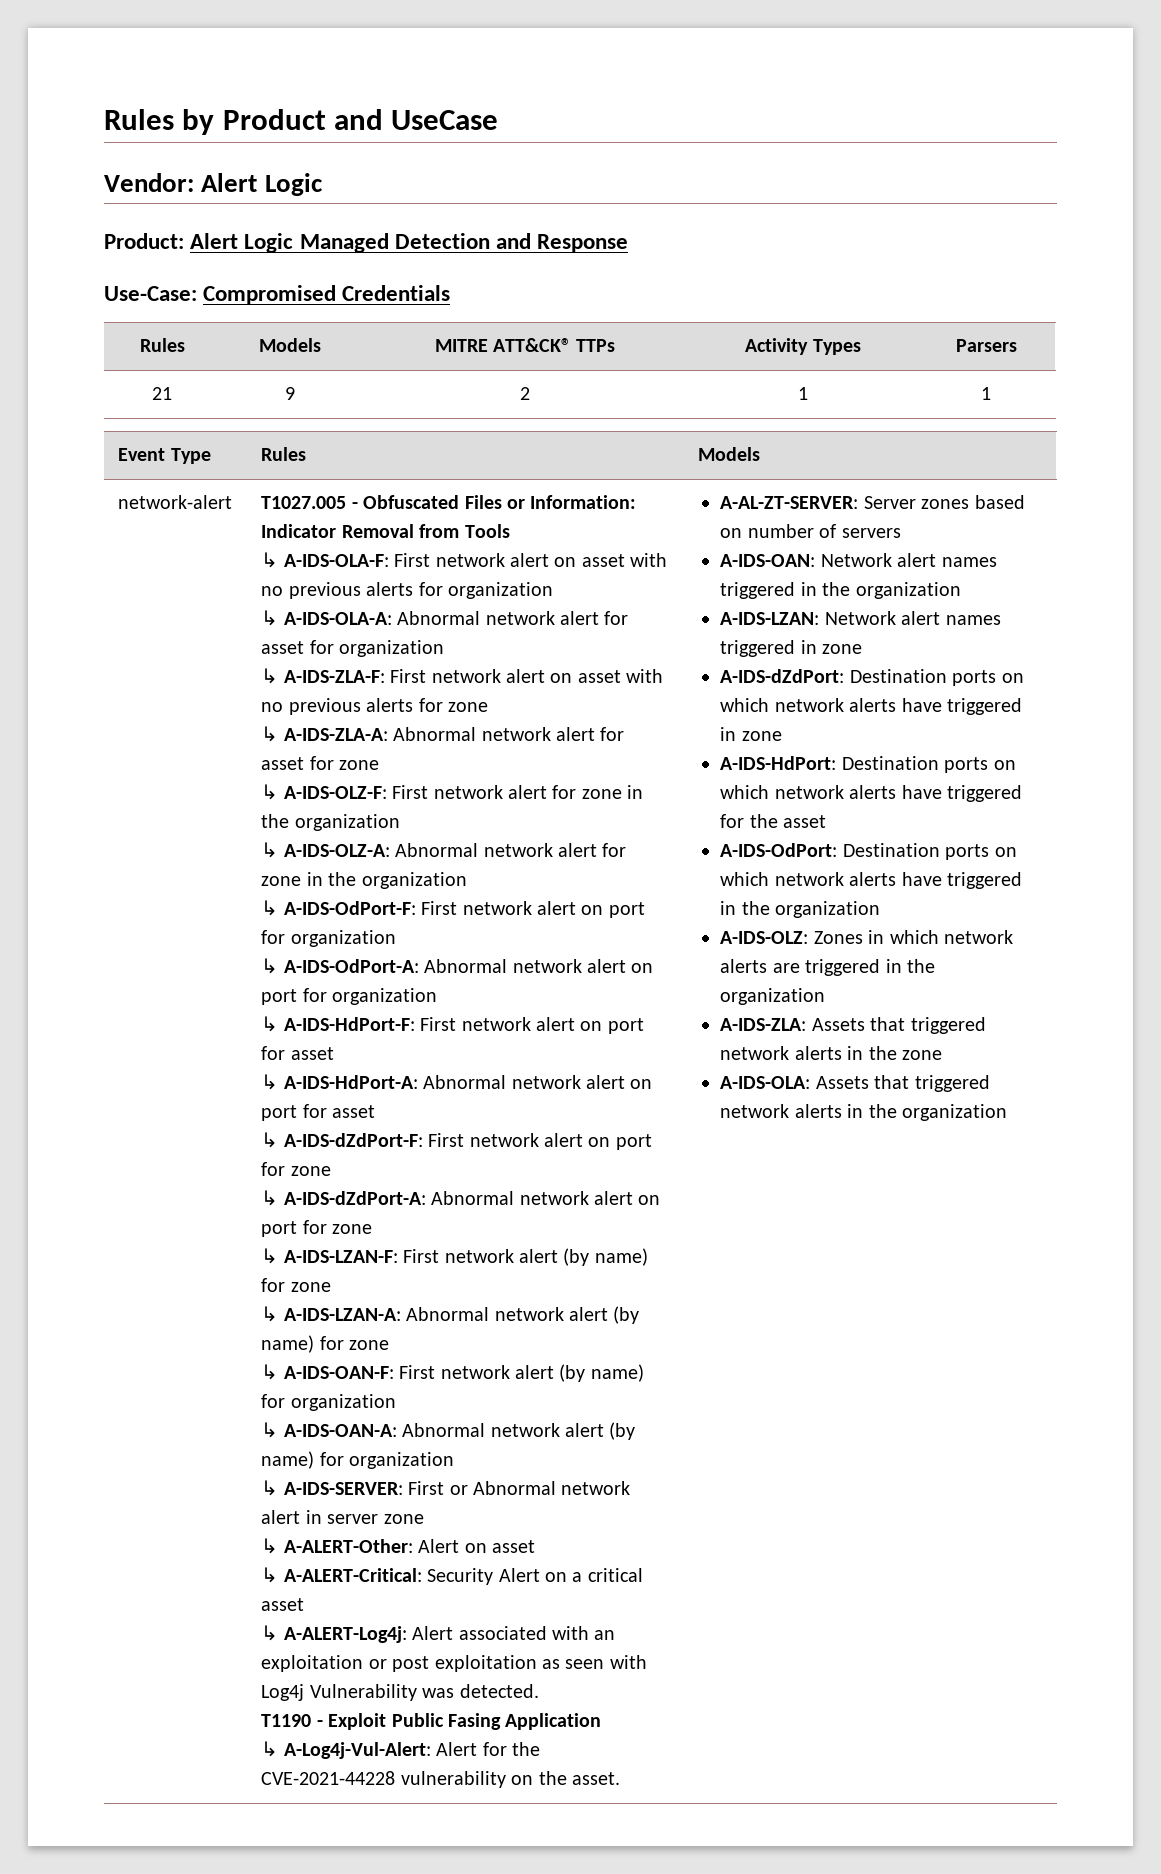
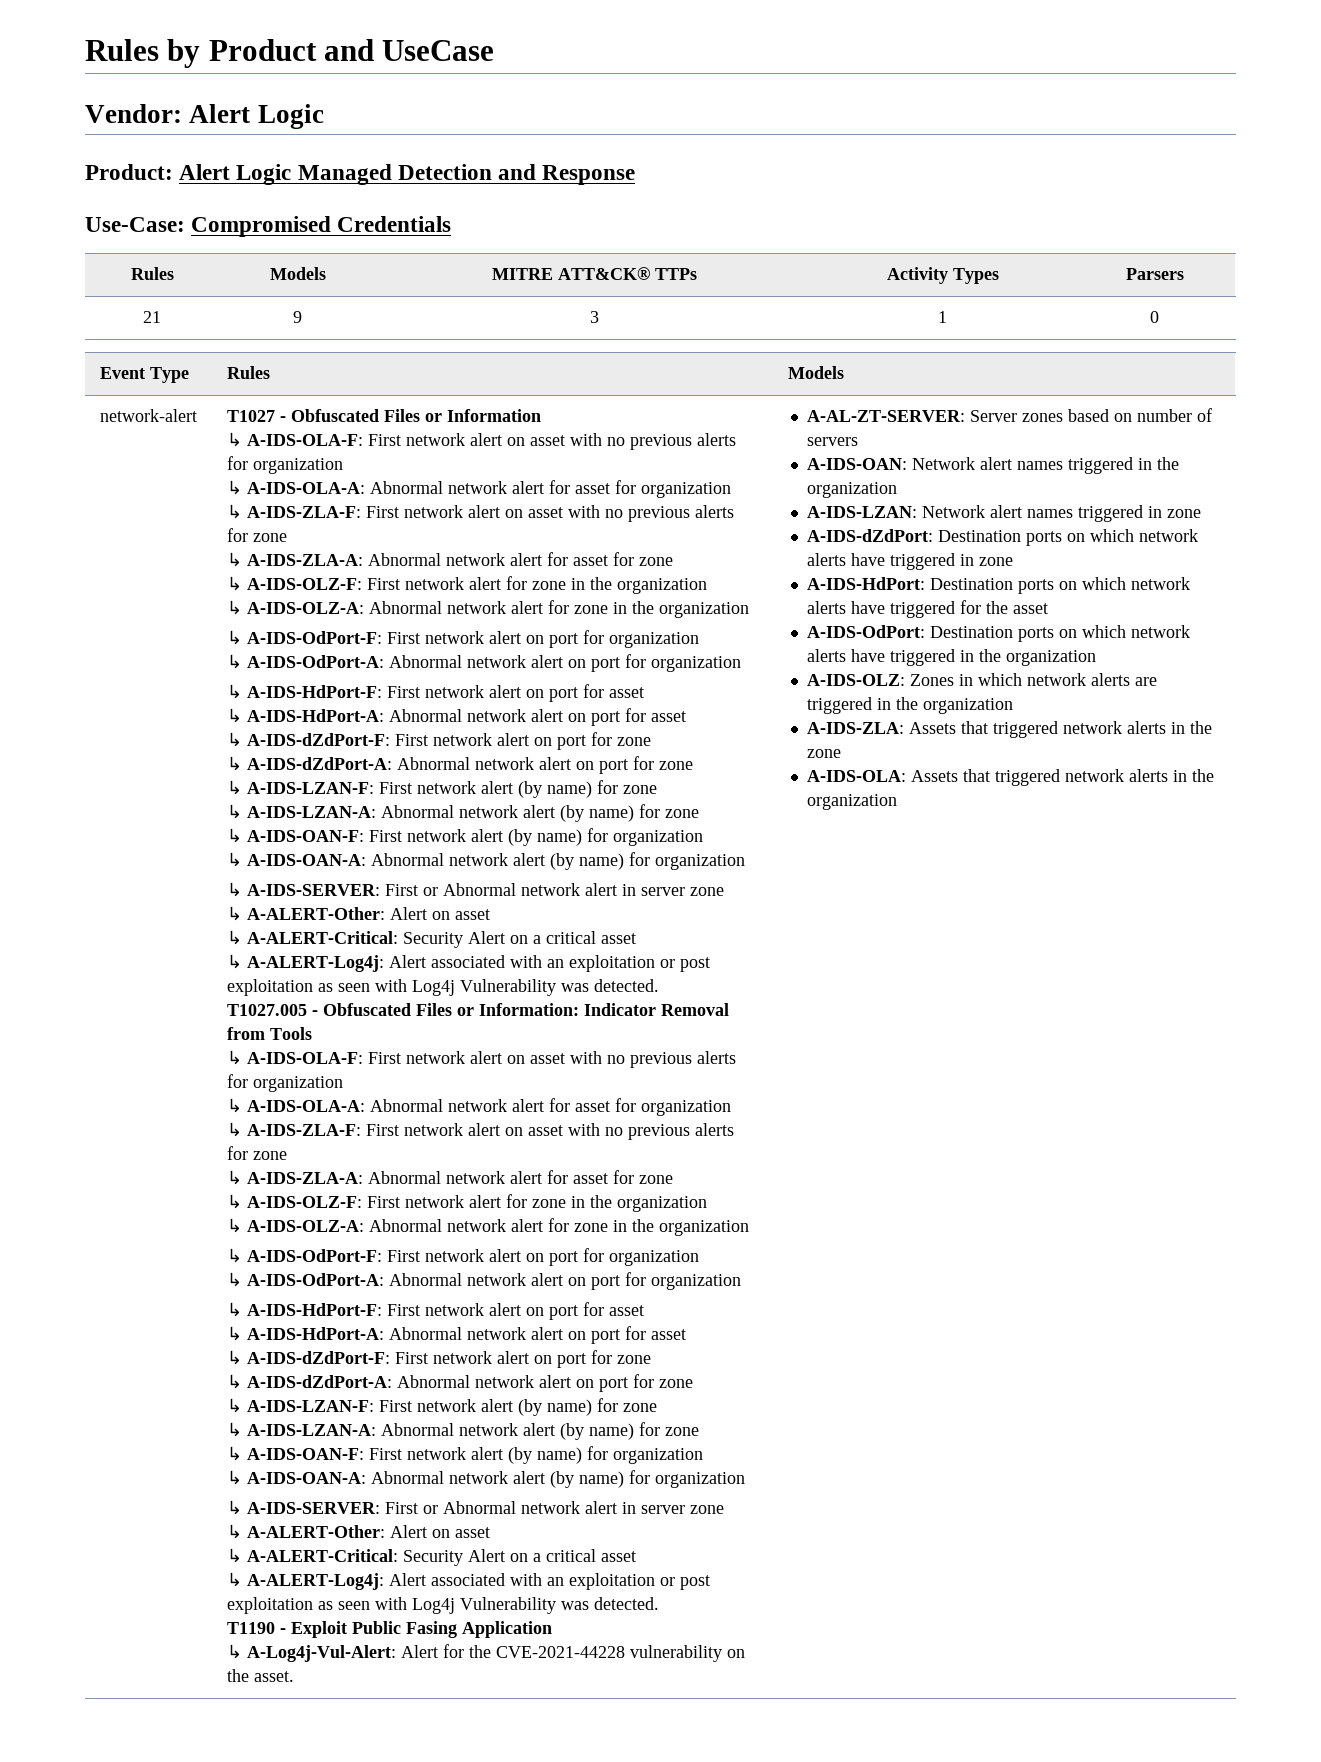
[520,387,530,400] [798,387,808,400] [981,387,991,400] 2 | 1 | 1 -> [589,311,599,323] [938,311,947,323] [1150,311,1159,323] 3 | 1 | 0
(233, 502) none -> [226,409,541,422] [226,432,736,450] [226,456,343,474] [226,480,731,498] [226,504,734,522] [226,528,287,542] [226,552,673,567] [226,576,707,594] [226,600,749,618] [226,630,699,648] [226,654,741,672] [226,684,644,702] [226,708,686,726] [226,732,651,750] [226,756,693,774] [226,780,657,798] [226,804,699,822] [226,828,703,846] [226,852,745,870] [226,882,724,897] [226,906,490,921] [226,930,636,948] [226,954,710,972] [226,979,659,996] T1027 - Obfuscated Files or Information // ↳ A-IDS-OLA-F: First network alert on asset with no previous alerts for organization // ↳ A-IDS-OLA-A: Abnormal network alert for asset for organization // ↳ A-IDS-ZLA-F: First network alert on asset with no previous alerts for zone // ↳ A-IDS-ZLA-A: Abnormal network alert for asset for zone // ↳ A-IDS-OLZ-F: First network alert for zone in the organization // ↳ A-IDS-OLZ-A: Abnormal network alert for zone in the organization // ↳ A-IDS-OdPort-F: First network alert on port for organization // ↳ A-IDS-OdPort-A: Abnormal network alert on port for organization // ↳ A-IDS-HdPort-F: First network alert on port for asset // ↳ A-IDS-HdPort-A: Abnormal network alert on port for asset // ↳ A-IDS-dZdPort-F: First network alert on port for zone // ↳ A-IDS-dZdPort-A: Abnormal network alert on port for zone // ↳ A-IDS-LZAN-F: First network alert (by name) for zone // ↳ A-IDS-LZAN-A: Abnormal network alert (by name) for zone // ↳ A-IDS-OAN-F: First network alert (by name) for organization // ↳ A-IDS-OAN-A: Abnormal network alert (by name) for organization // ↳ A-IDS-SERVER: First or Abnormal network alert in server zone // ↳ A-ALERT-Other: Alert on asset // ↳ A-ALERT-Critical: Security Alert on a critical asset // ↳ A-ALERT-Log4j: Alert associated with an exploitation or post exploitation as seen with Log4j Vulnerability was detected. //

